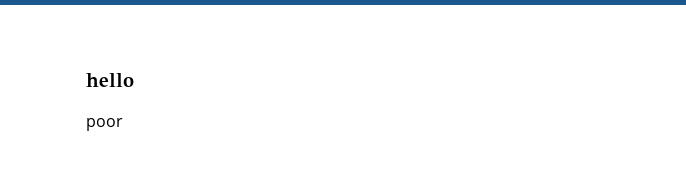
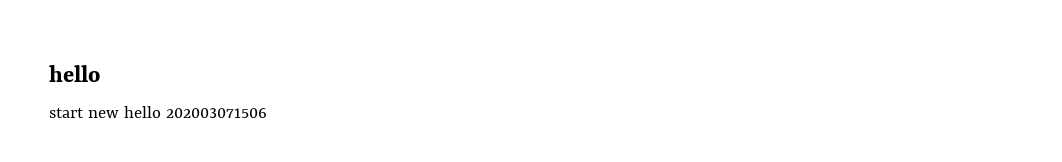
[86,118,123,131] poor -> [49,106,267,118] start new hello 202003071506

